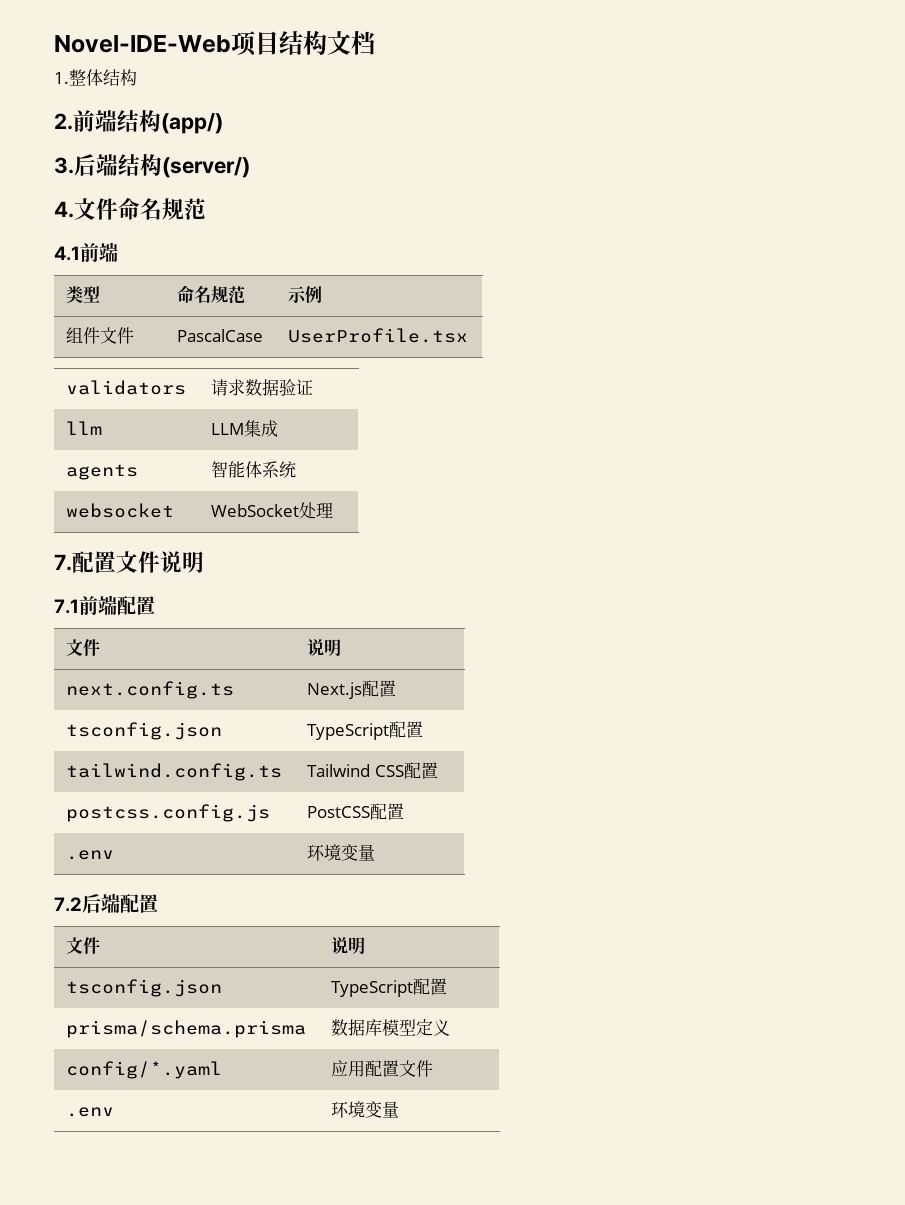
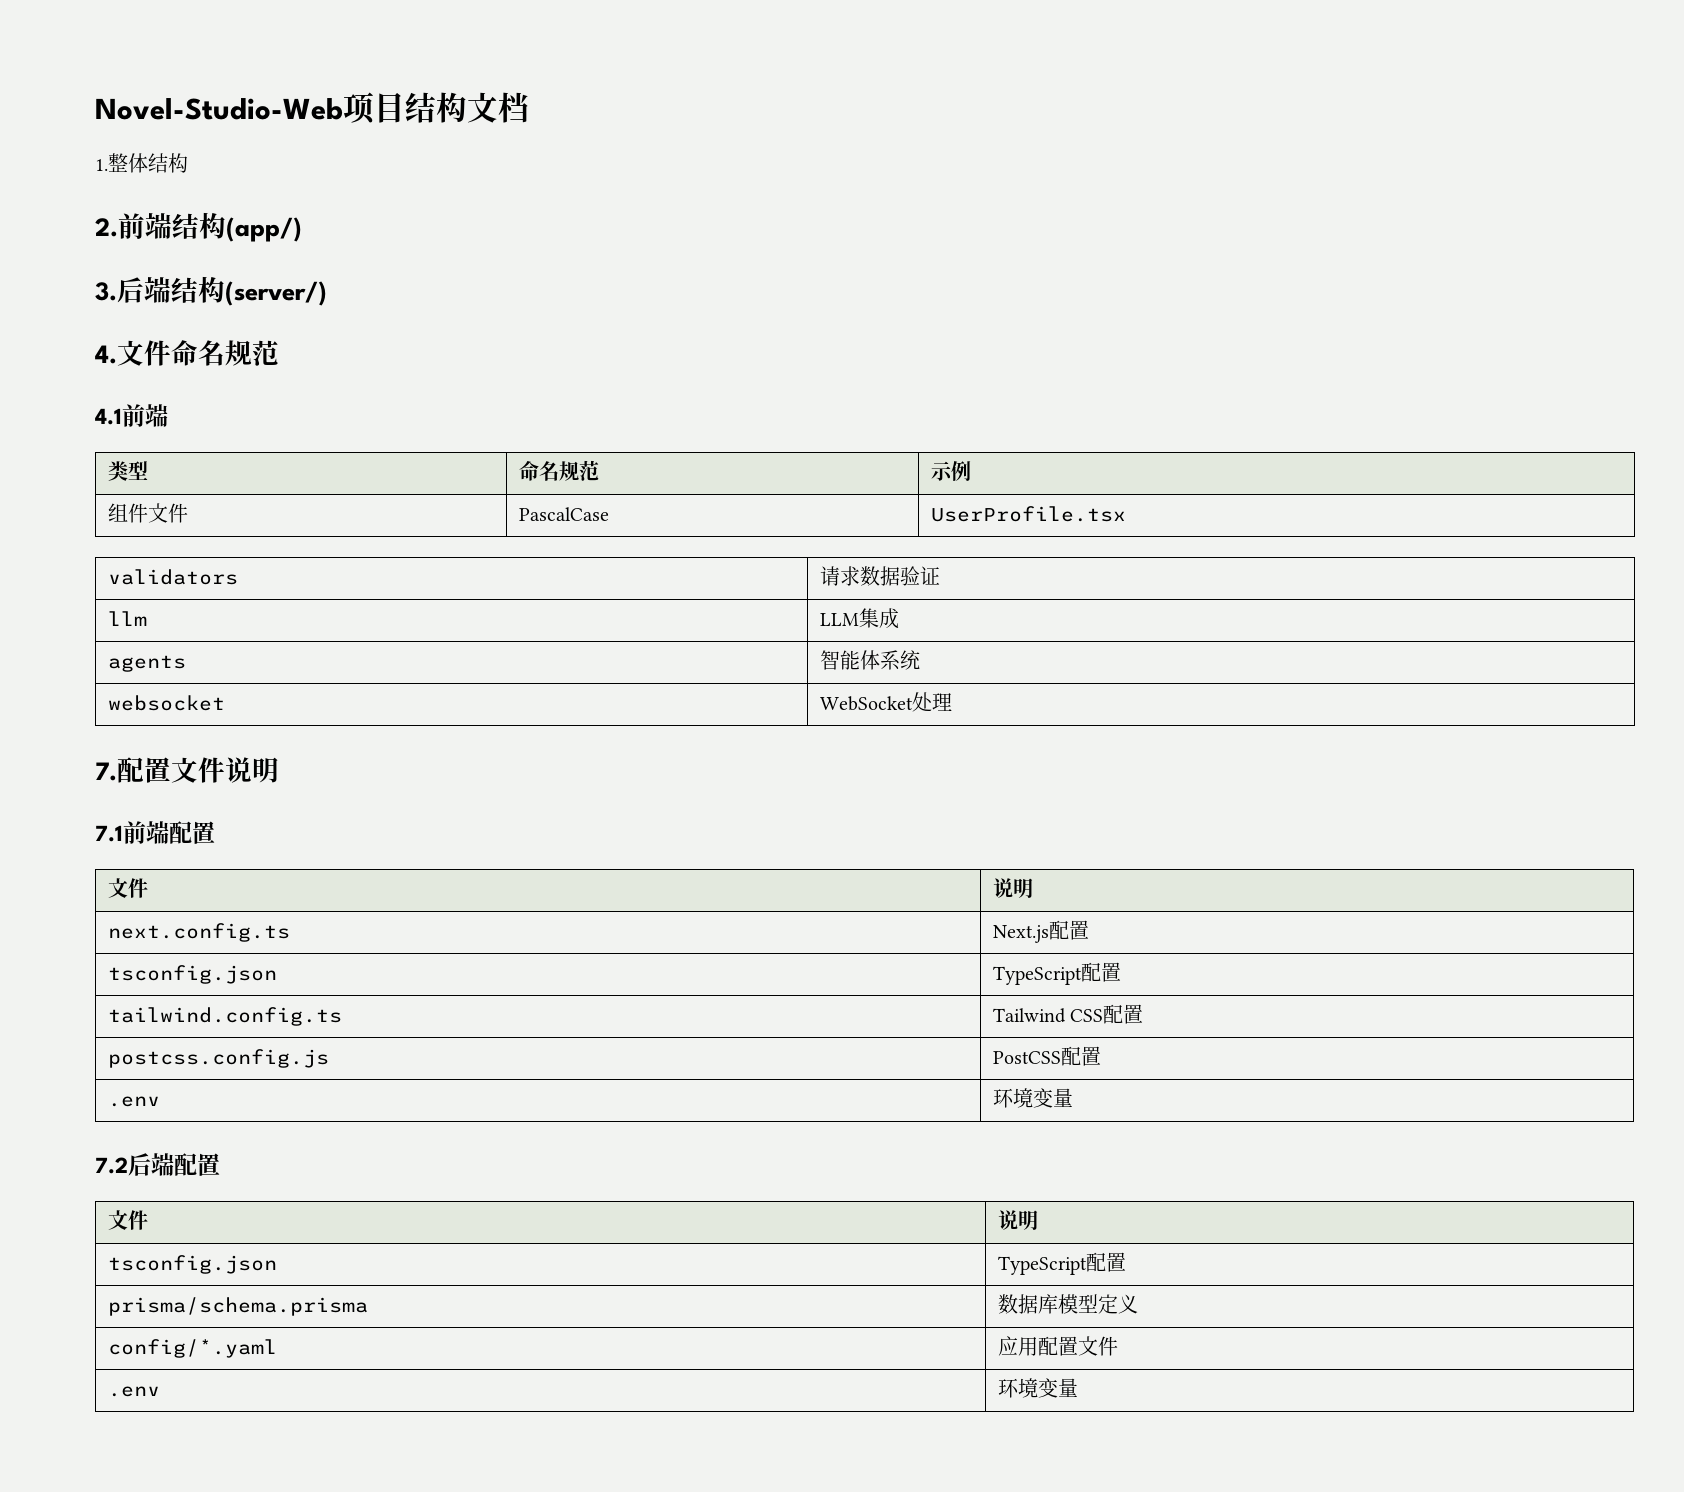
[54,35,231,53] Novel-IDE-Web -> [95,98,343,120] Novel-Studio-Web

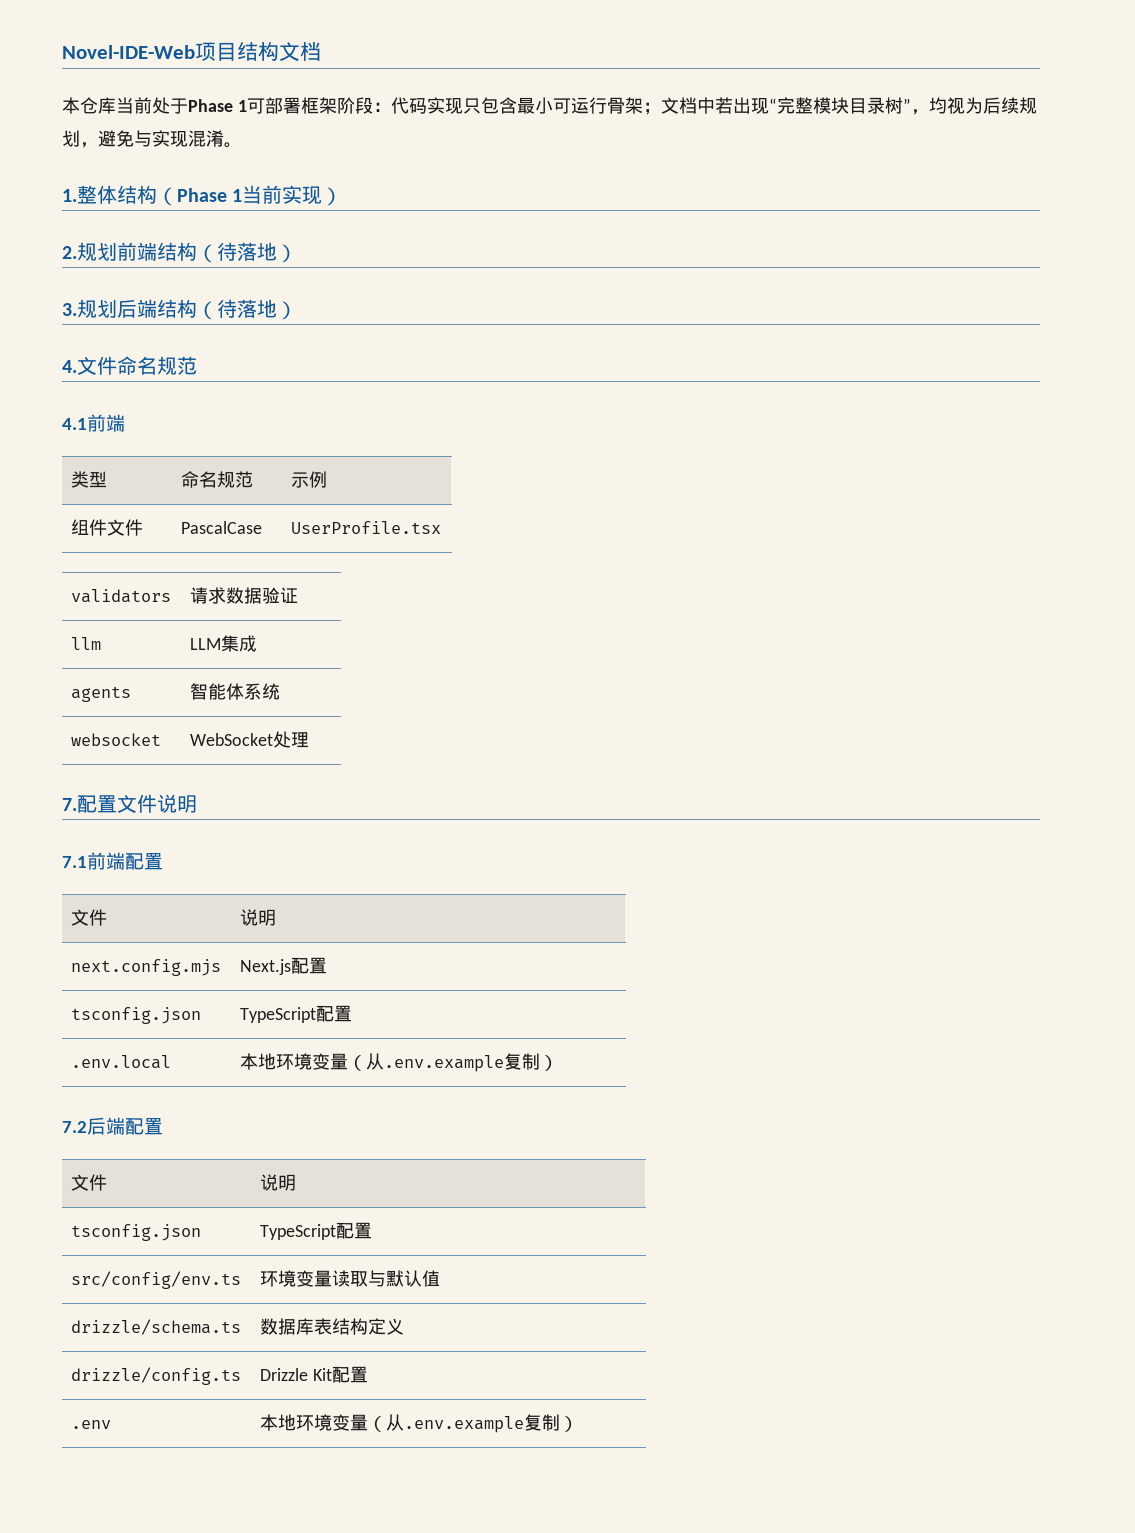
[95,98,343,120] Novel-Studio-Web -> [62,45,195,59] Novel-IDE-Web
[95,153,188,173] 1.整体结构 -> [62,97,1037,115] [62,130,242,148] [62,185,343,206] 本仓库当前处于Phase 1可部署框架阶段：代码实现只包含最小可运行骨架；文档中若出现“完整模块目录树”，均视为后续规划，避免与实现混淆。 // 1.整体结构（Phase 1当前实现）
(118, 227) none -> [77,242,117,261] 规划
[226,217,302,242] (app/) -> [197,242,297,263] （待落地）
(117, 291) none -> [77,299,117,318] 规划
[225,281,327,306] (server/) -> [197,299,297,320] （待落地）
[107,923,290,942] next.config.ts -> [71,959,222,976] next.config.mjs
[107,1007,342,1026] [992,1004,1144,1024] [107,1049,329,1068] [992,1046,1101,1066] [107,1096,160,1107] [992,1088,1073,1108] tailwind.config.ts | Tailwind CSS配置 // postcss.config.js | PostCSS配置 // .env | 环境变量 -> [71,1055,172,1069] [240,1053,559,1072] .env.local | 本地环境变量（从.env.example复制）
[107,1297,368,1316] [997,1294,1138,1314] [107,1339,277,1358] [997,1336,1118,1356] [107,1386,160,1397] [997,1378,1078,1398] prisma/schema.prisma | 数据库模型定义 // config/*.yaml | 应用配置文件 // .env | 环境变量 -> [71,1271,242,1289] [260,1270,441,1287] [71,1319,242,1335] [260,1318,405,1335] [71,1367,242,1385] [260,1366,369,1383] [71,1420,112,1429] [260,1414,579,1433] src/config/env.ts | 环境变量读取与默认值 // drizzle/schema.ts | 数据库表结构定义 // drizzle/config.ts | Drizzle Kit配置 // .env | 本地环境变量（从.env.example复制）

